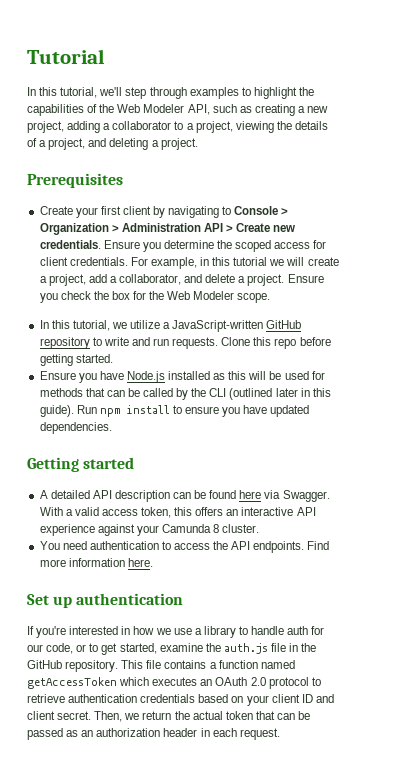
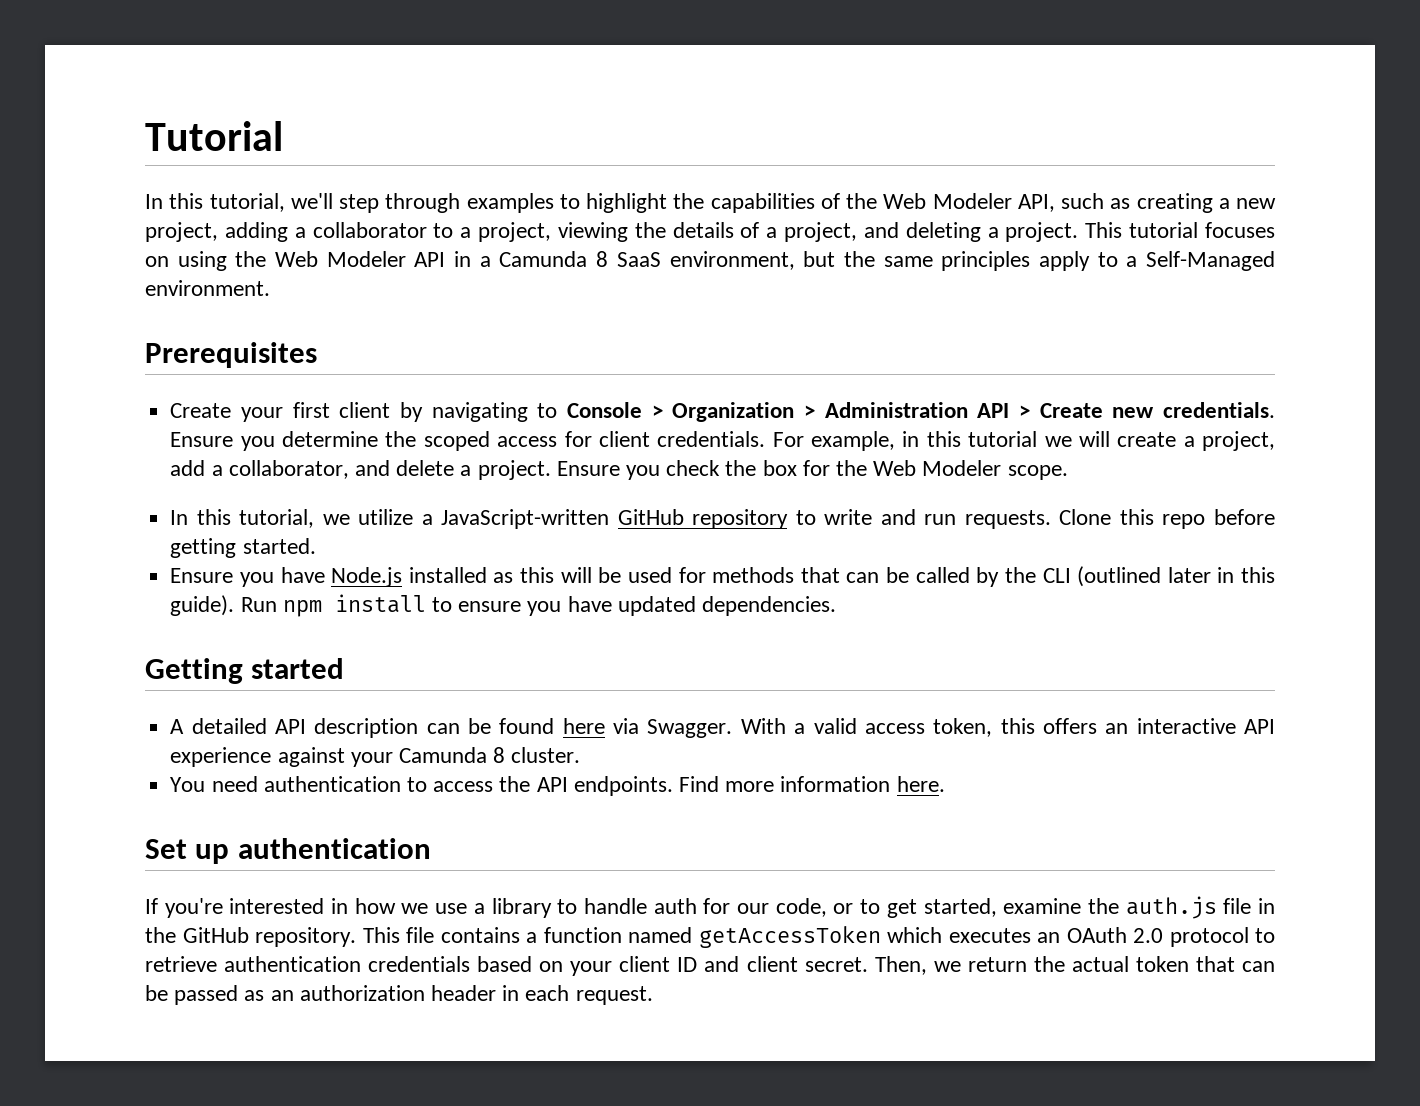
(198, 144) none -> [1085,222,1276,238] [145,251,1276,271] [145,280,270,296] This tutorial focuses on using the Web Modeler API in a Camunda 8 SaaS environment, but the same principles apply to a Self-Managed environment.

